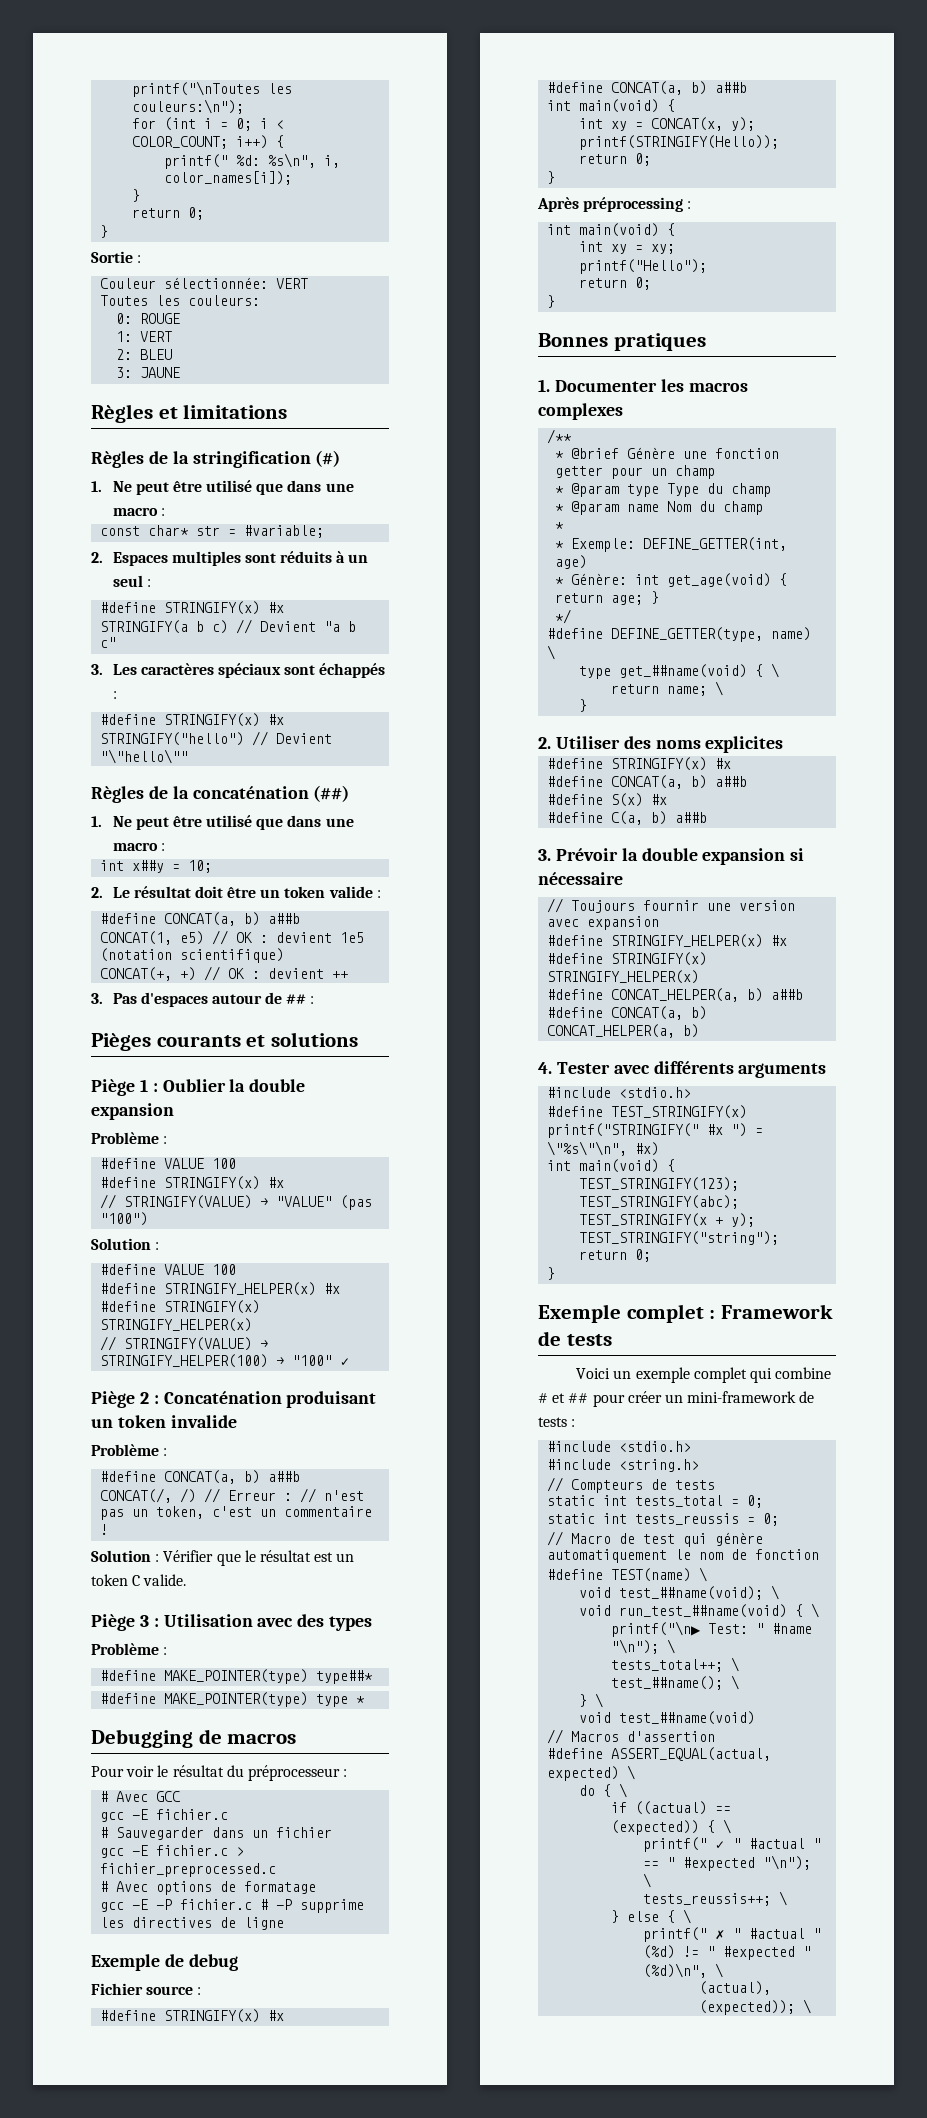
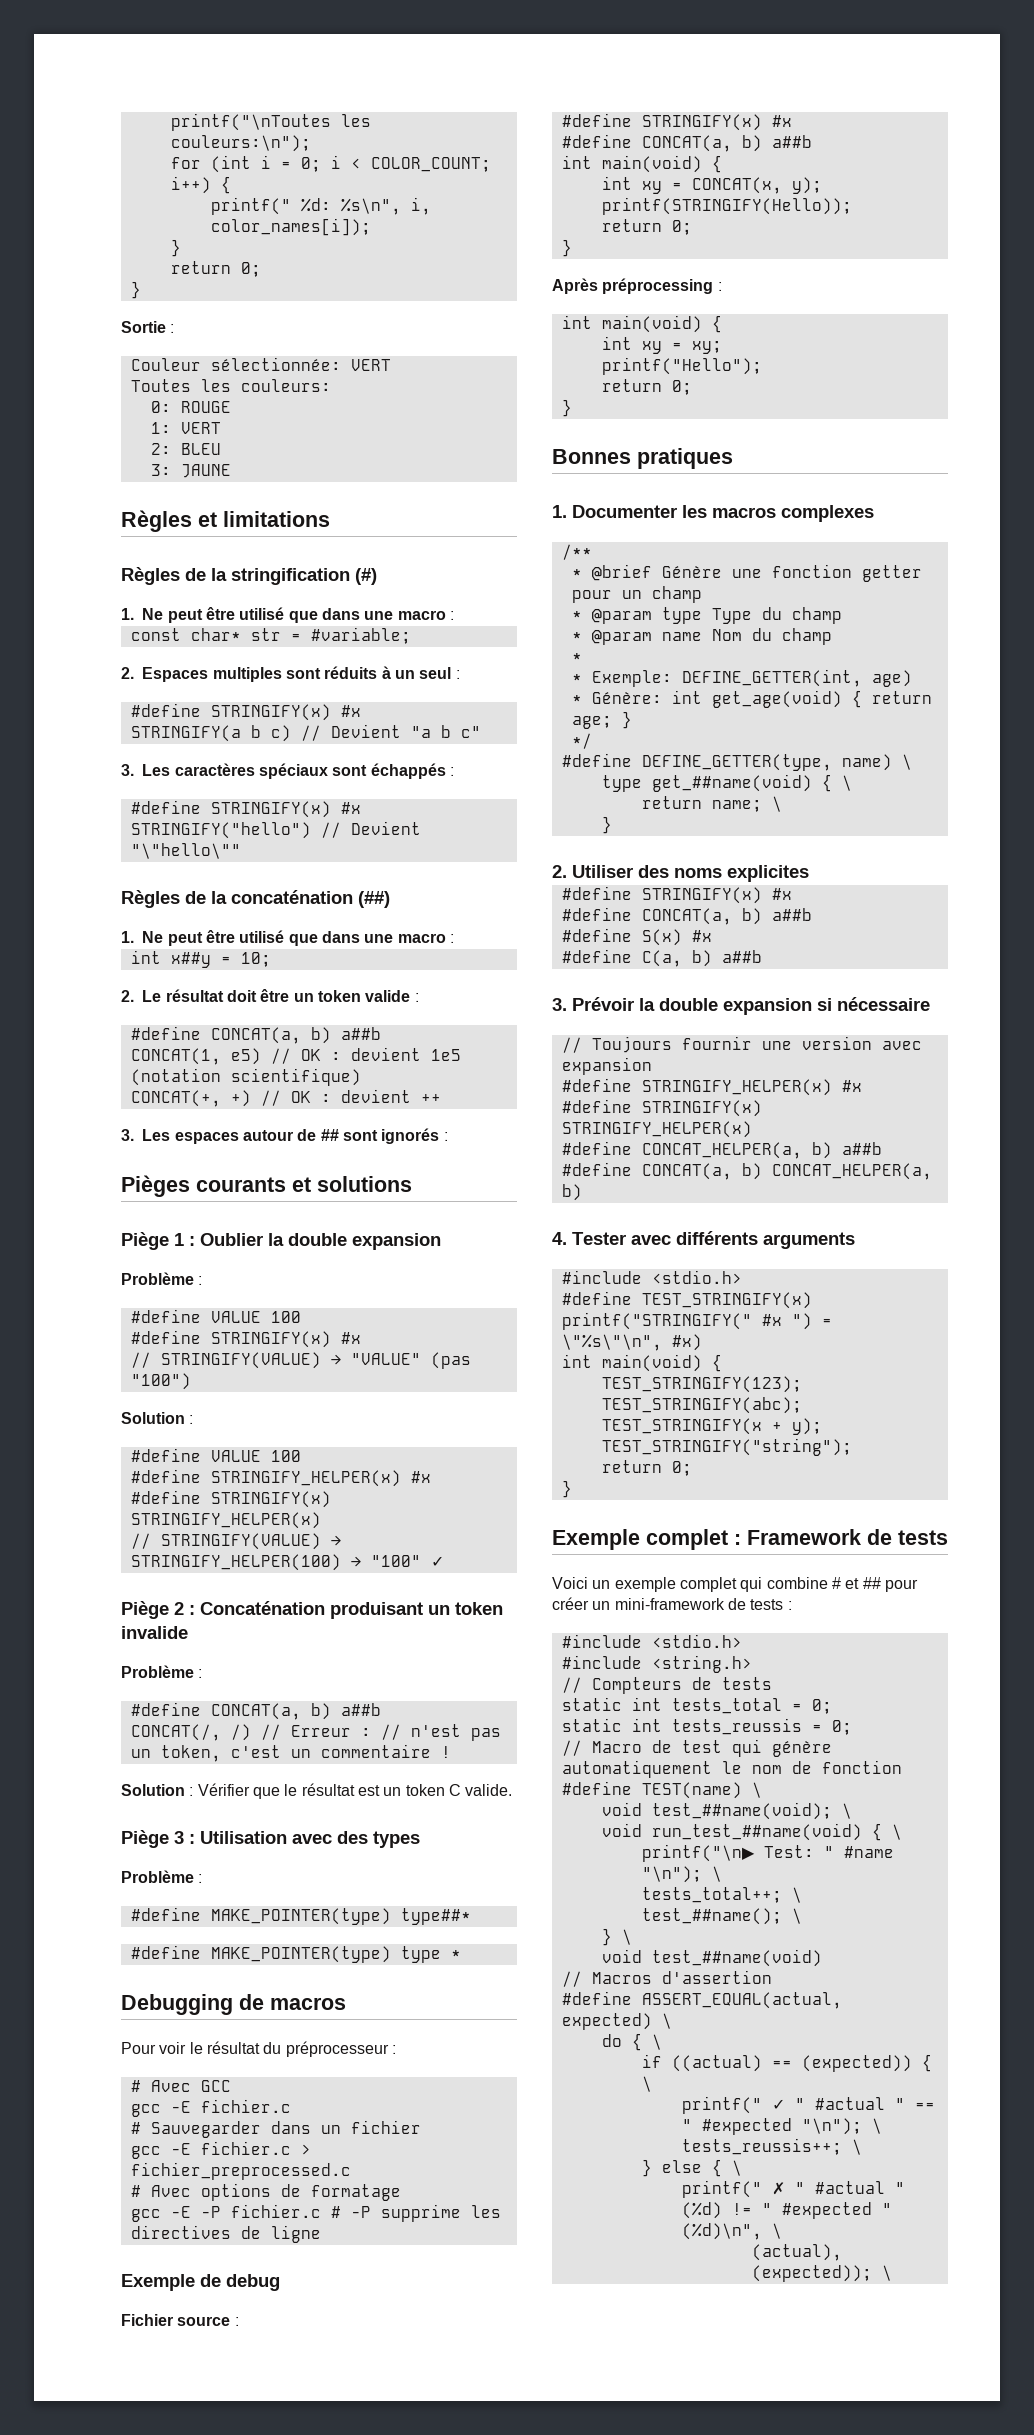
[112,992,208,1007] Pas d'espaces -> [142,1129,239,1144] Les espaces
(307, 999) none -> [343,1128,440,1144] sont ignorés

